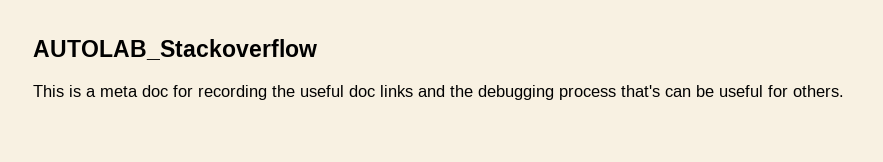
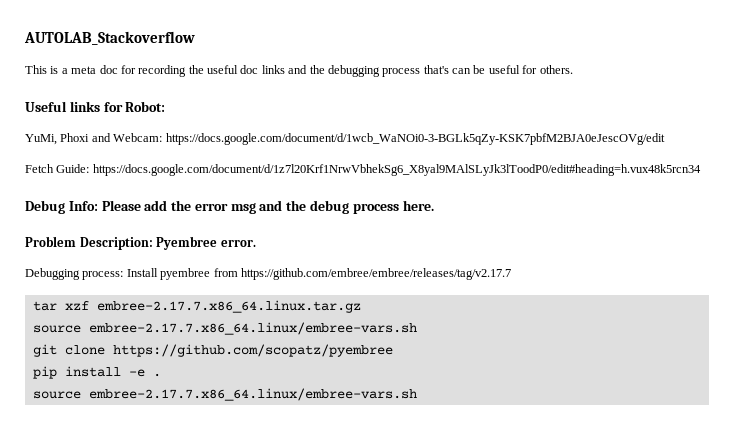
(844, 91) none -> [25,101,166,112] [25,133,665,145] [25,164,701,176] [25,200,434,214] [25,236,256,250] [25,268,511,280] [32,300,361,313] [32,322,417,335] [32,344,393,357] [32,366,161,379] [32,388,417,401] // Useful links for Robot: // YuMi, Phoxi and Webcam: https://docs.google.com/document/d/1wcb_WaNOi0-3-BGLk5qZy-KSK7pbfM2BJA0eJescOVg/edit // Fetch Guide: https://docs.google.com/document/d/1z7l20Krf1NrwVbhekSg6_X8yal9MAlSLyJk3lToodP0/edit#heading=h.vux48k5rcn34 // Debug Info: Please add the error msg and the debug process here. // Problem Description: Pyembree error. // Debugging process: Install pyembree from https://github.com/embree/embree/releases/tag/v2.17.7 // tar xzf embree-2.17.7.x86_64.linux.tar.gz // source embree-2.17.7.x86_64.linux/embree-vars.sh // git clone https://github.com/scopatz/pyembree // pip install -e . // source embree-2.17.7.x86_64.linux/embree-vars.sh

